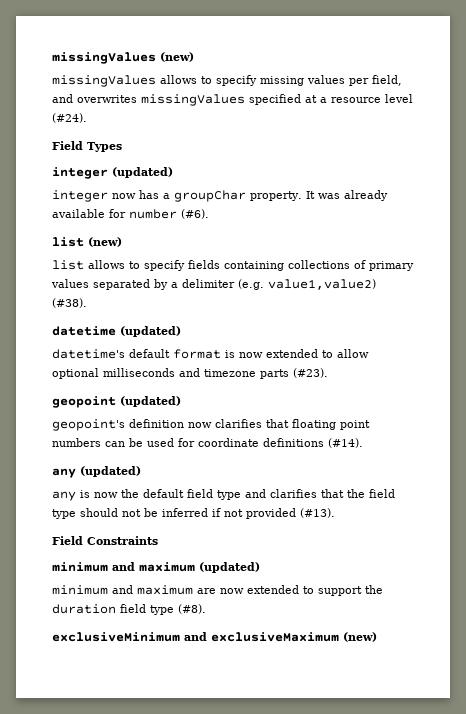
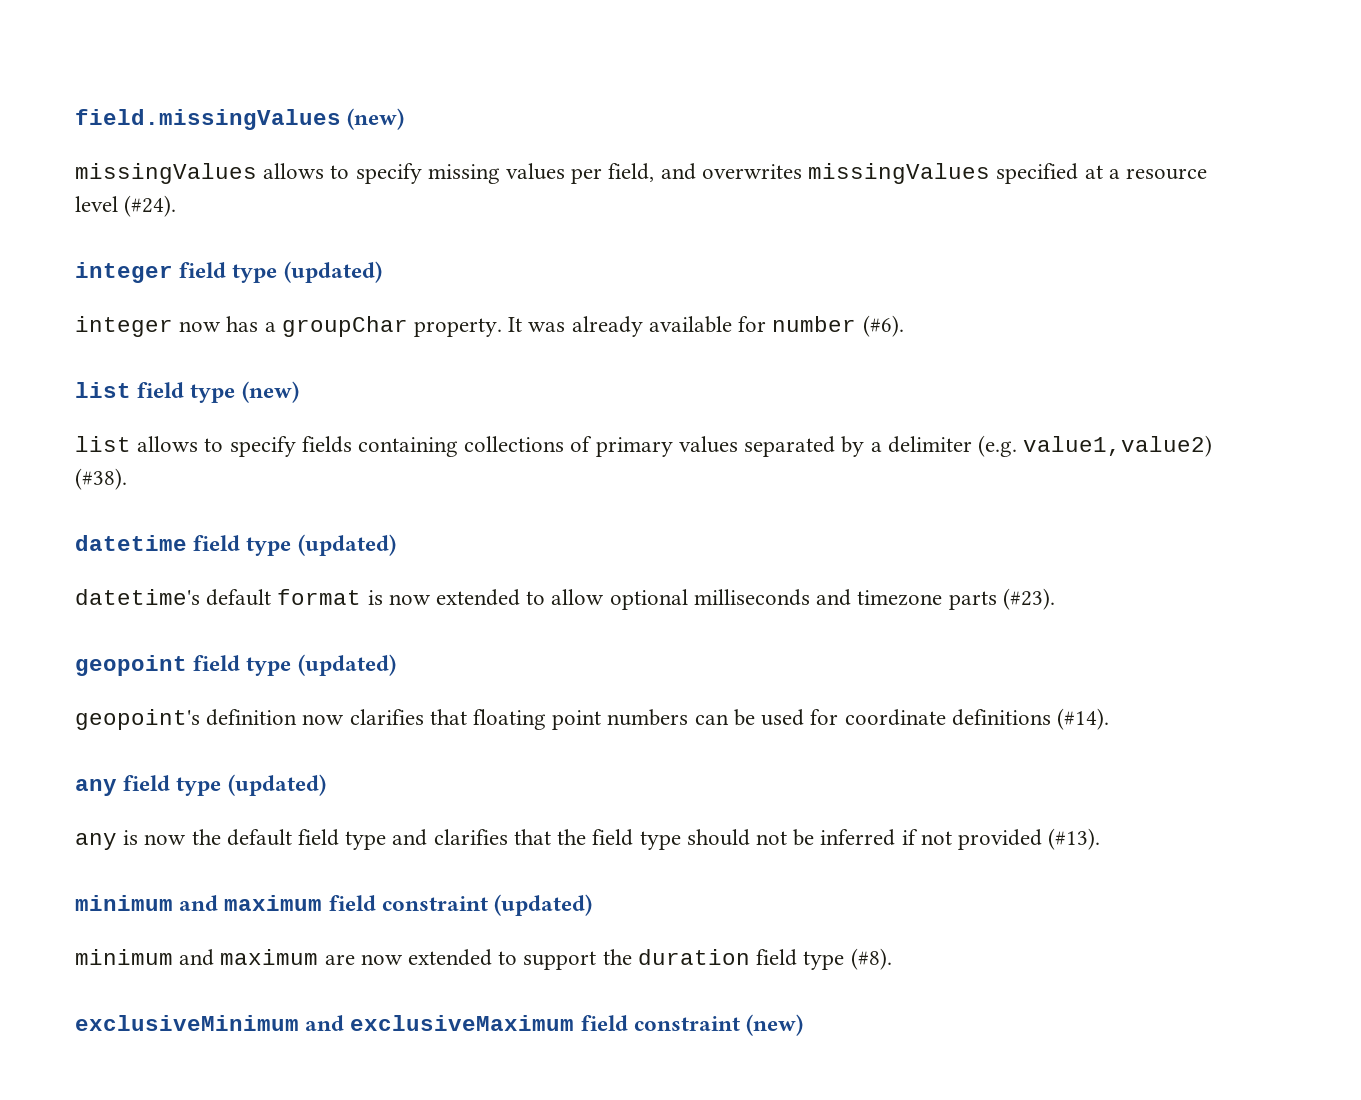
[52,52,156,64] missingValues -> [75,109,341,130] field.missingValues
[52,141,122,152] [52,167,108,179] // Field Types // integer -> [75,262,278,283] // integer field type
(84, 242) none -> [137,382,236,403] field type
(116, 331) none -> [193,535,292,556] field type
(116, 402) none -> [193,655,292,676] field type
(76, 473) none -> [123,775,222,796] field type
[52,536,158,545] [52,562,195,572] // Field Constraints // minimum and maximum -> [75,895,488,911] // minimum and maximum field constraint
(339, 637) none -> [580,1015,740,1031] field constraint

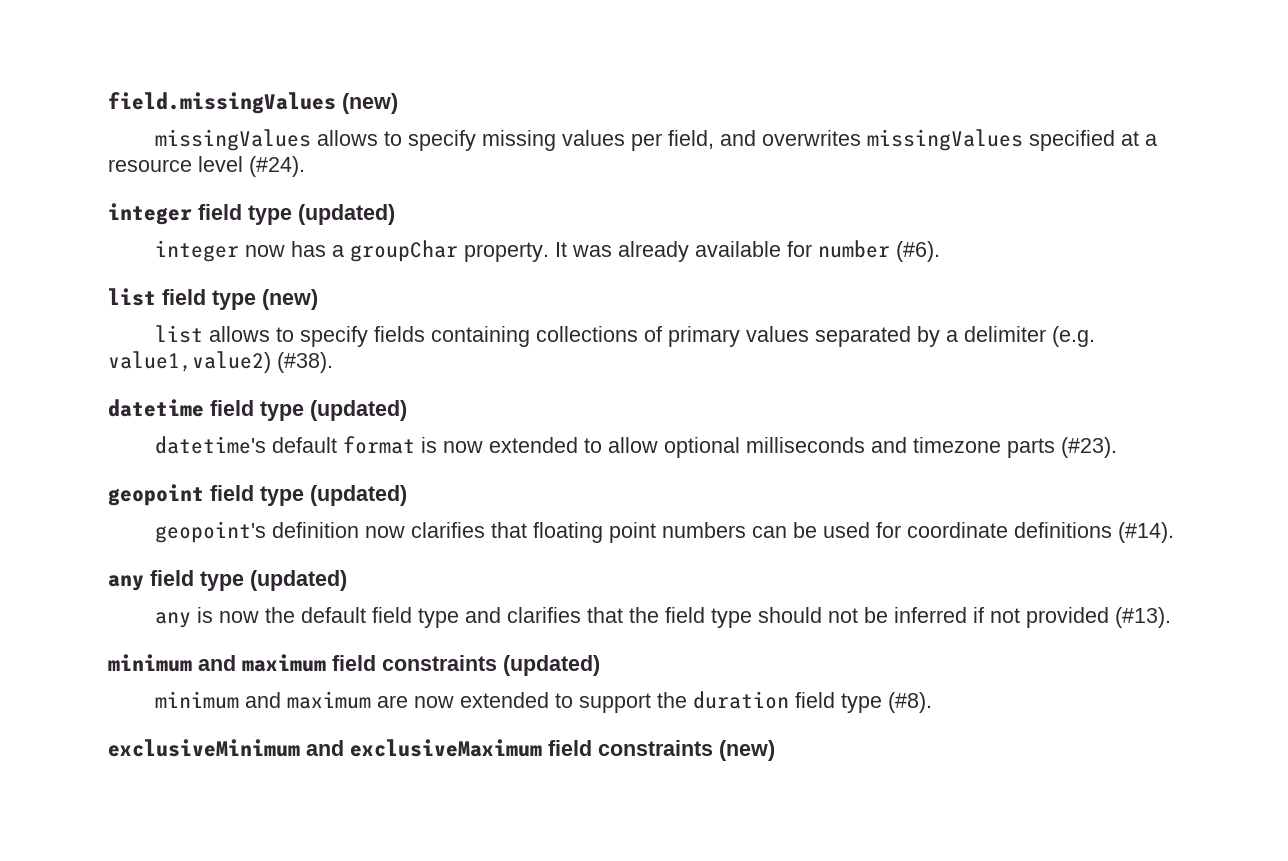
[381,896,488,911] constraint -> [382,655,497,671] constraints
[633,1016,740,1031] constraint -> [598,740,713,756] constraints

